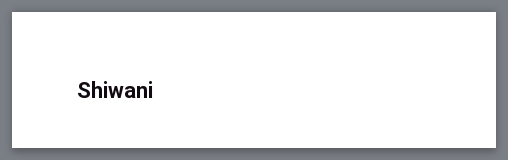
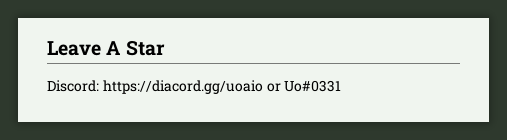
[77,81,153,98] Shiwani -> [47,40,165,56] [47,80,342,94] Leave A Star // Discord: https://diacord.gg/uoaio or Uo#0331

